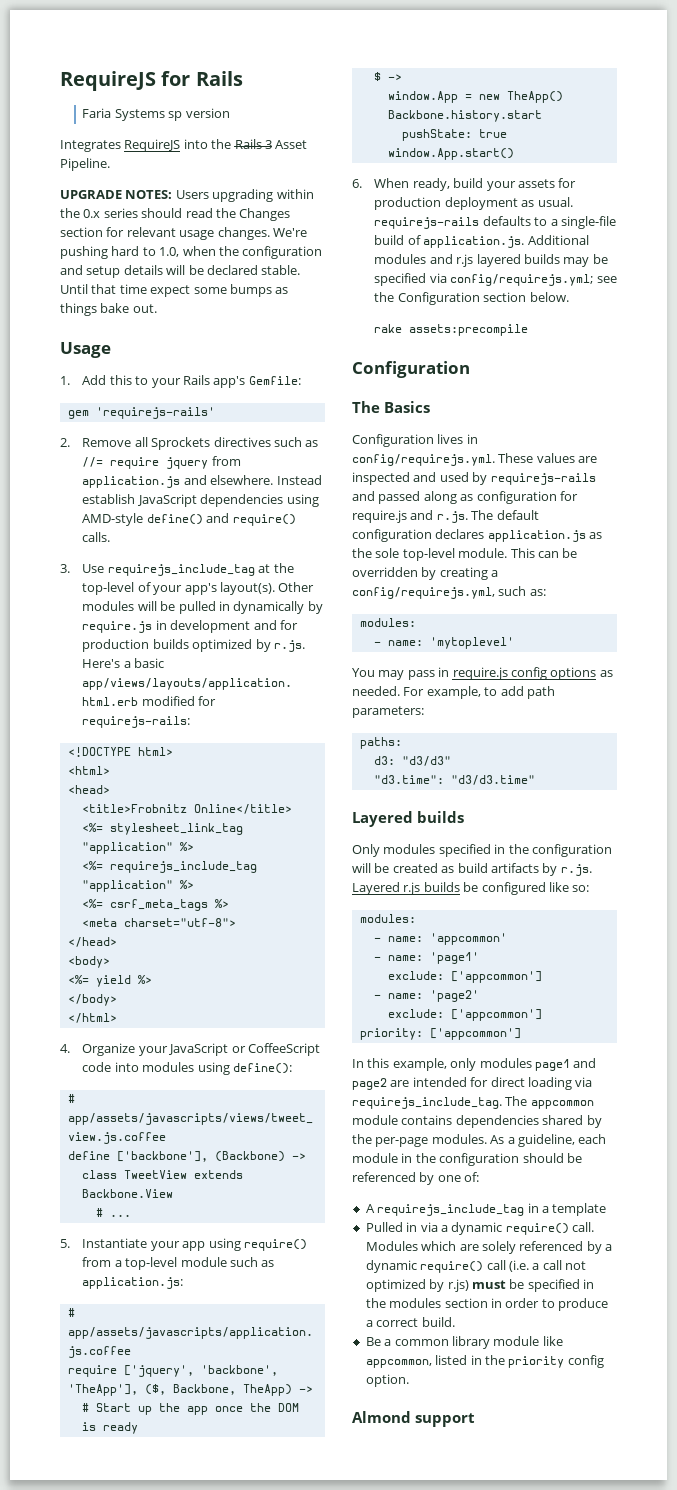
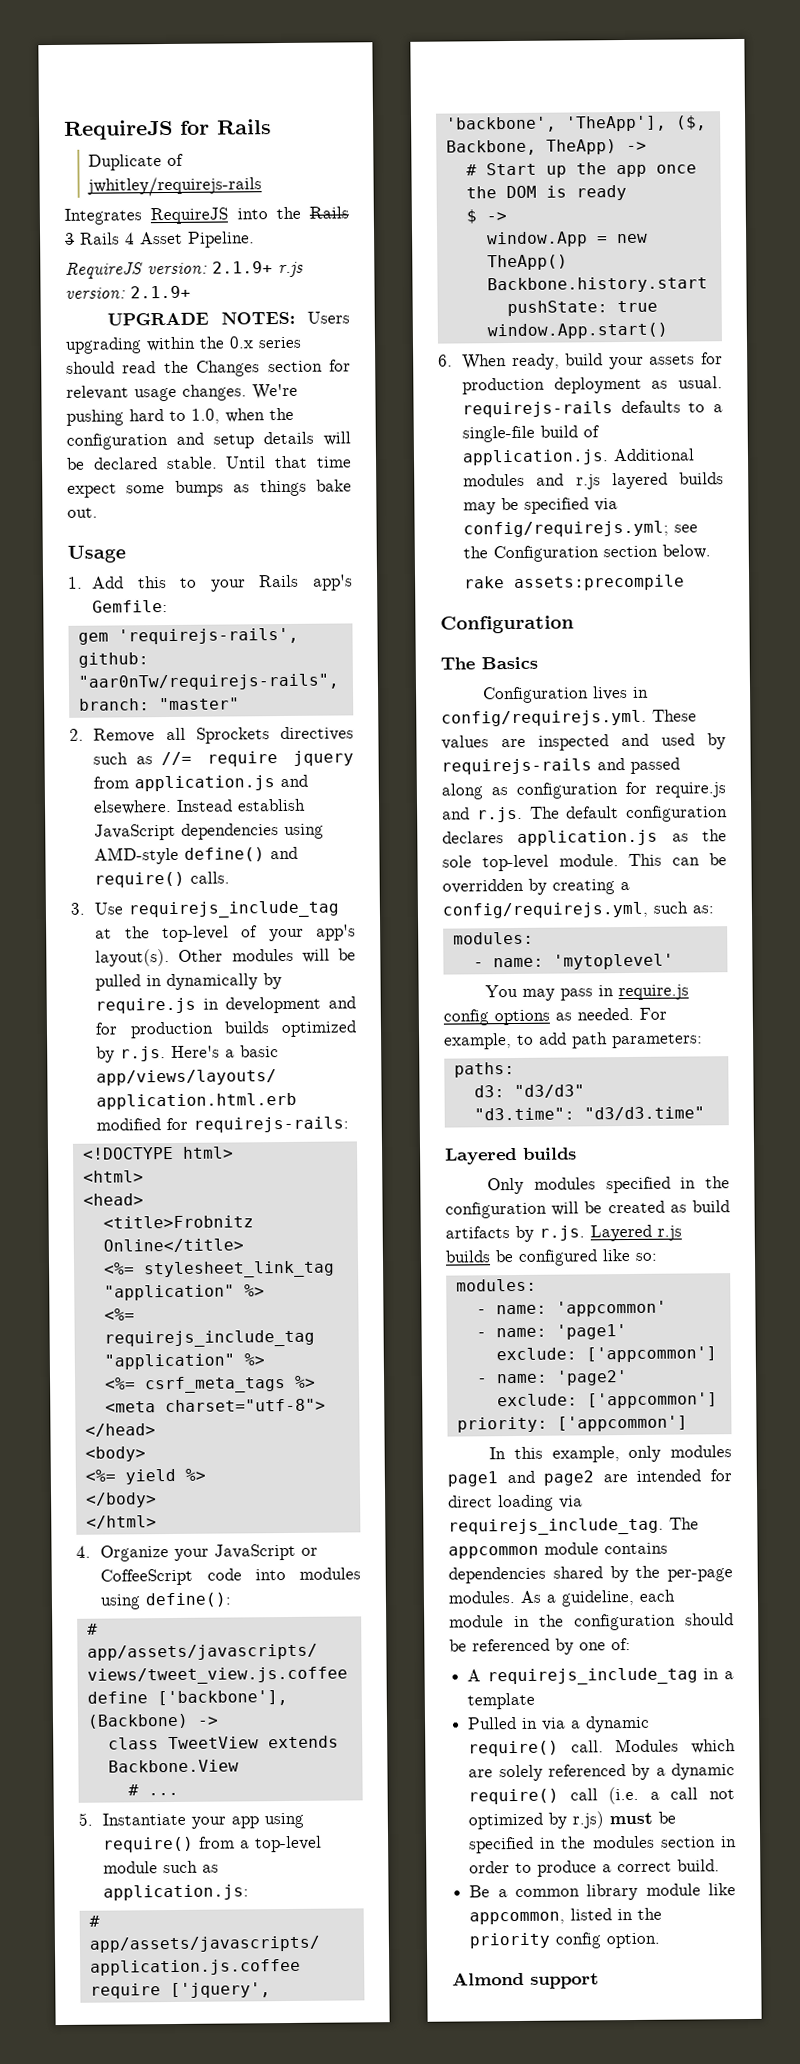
[82,108,230,121] Faria Systems sp version -> [88,153,185,171] [87,176,263,197] Duplicate of jwhitley/requirejs-rails
(272, 144) none -> [80,232,135,245] Rails 4
(110, 164) none -> [65,261,304,279] [65,285,191,299] // RequireJS version: 2.1.9+ r.js version: 2.1.9+
[95,407,215,419] 'requirejs-rails' -> [117,627,299,645] [77,652,149,668] [77,673,340,691] [78,697,240,711] 'requirejs-rails', github: "aar0nTw/requirejs-rails", branch: "master"

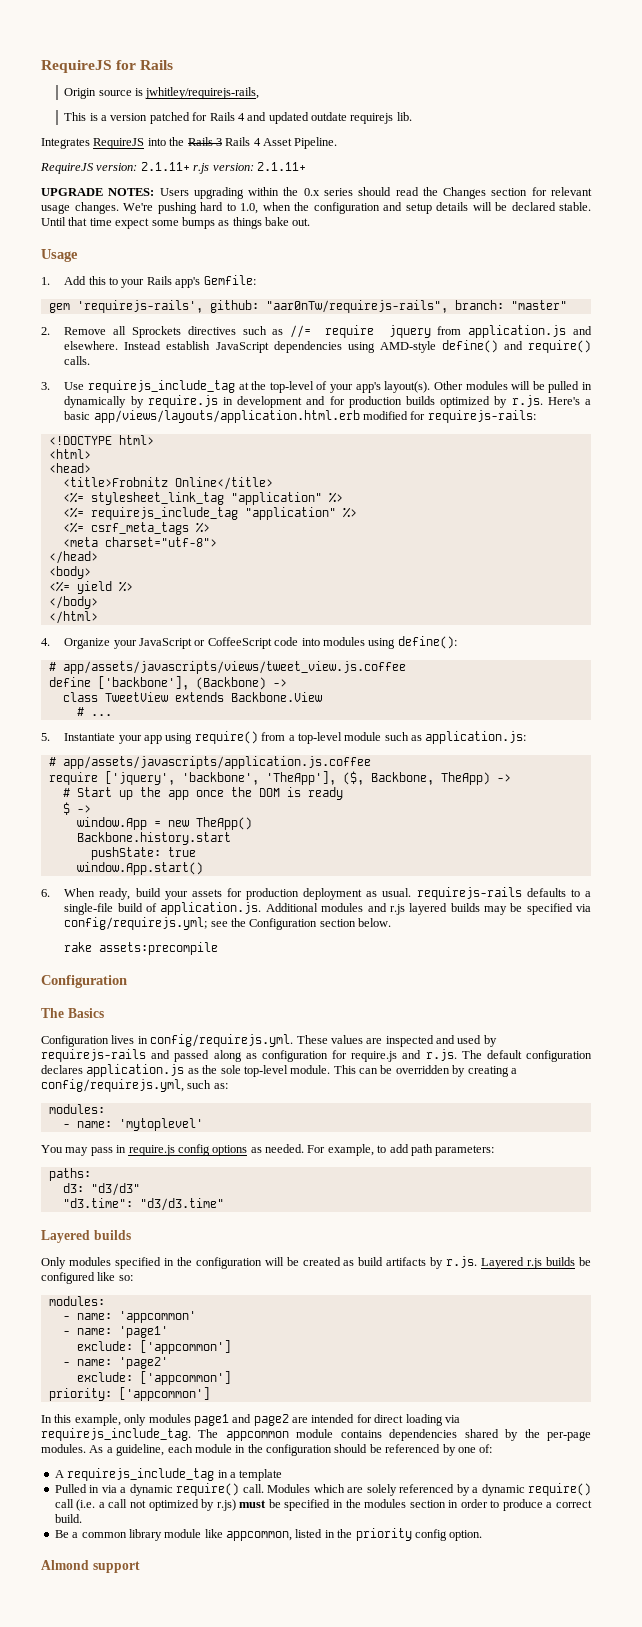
[88,153,185,171] [87,176,263,197] Duplicate of jwhitley/requirejs-rails -> [64,87,260,99] [64,112,412,124] Origin source is jwhitley/requirejs-rails, // This is a version patched for Rails 4 and updated outdate requirejs lib.
[212,261,273,274] 2.1.9+ -> [140,162,190,171] 2.1.11+
[130,285,191,299] 2.1.9+ -> [256,162,306,171] 2.1.11+

